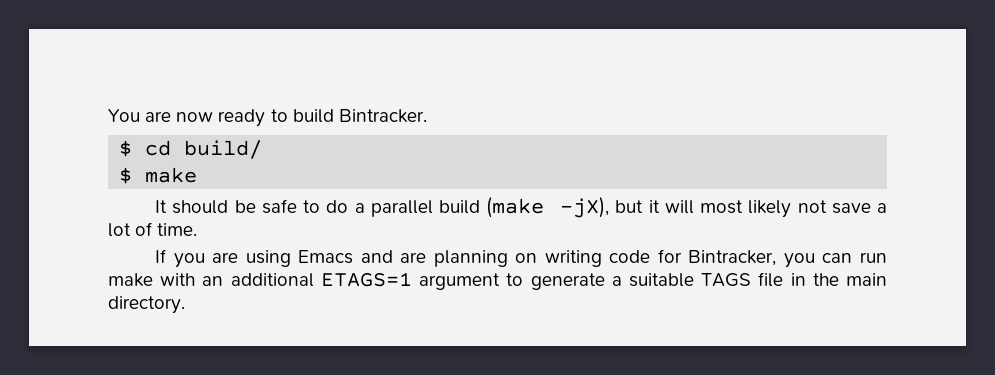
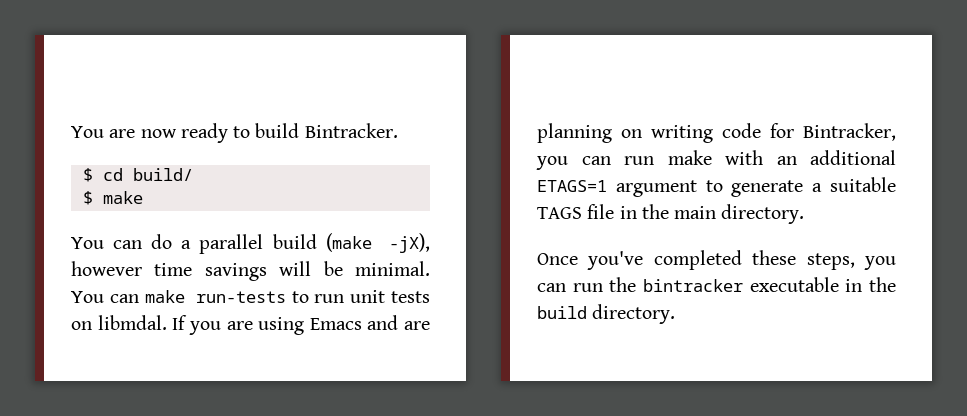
[155,199,321,214] It should be safe to -> [71,237,143,249] You can
[615,200,887,218] [108,222,198,237] but it will most likely not save a lot of time. // -> [71,261,430,281] [71,290,430,303] [71,315,167,330] however time savings will be minimal. You can make run-tests to run unit tests on libmdal.
(185, 305) none -> [537,250,896,270] [537,277,896,292] [537,304,676,324] // Once you've completed these steps, you can run the bintracker executable in the build directory.

